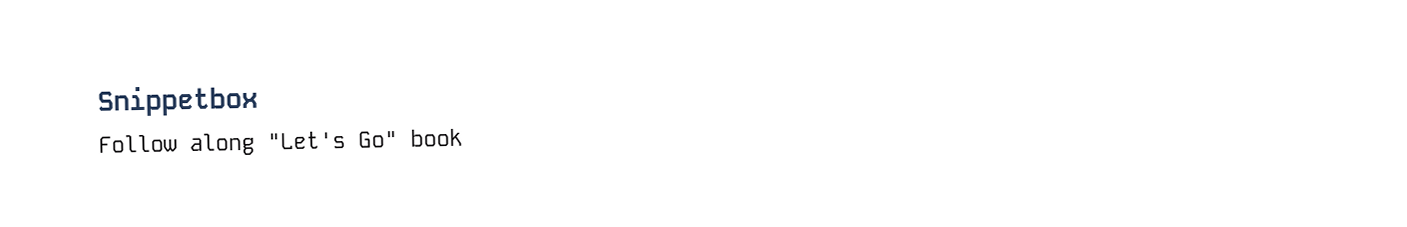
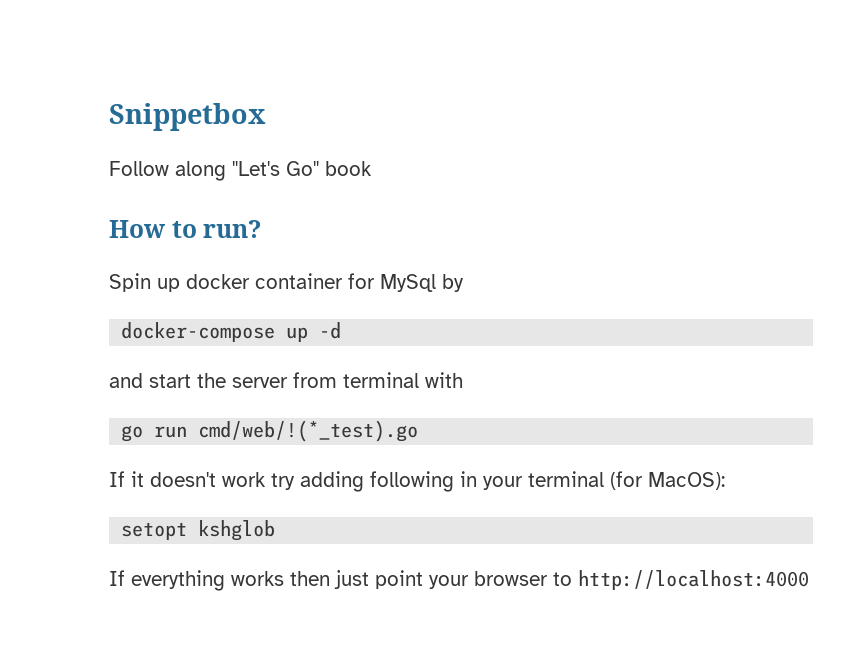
(463, 137) none -> [109,220,262,238] [109,273,464,292] [121,322,342,342] [109,372,463,388] [121,420,419,442] [109,471,725,492] [121,520,276,541] [109,570,809,591] // How to run? // Spin up docker container for MySql by // docker-compose up -d // and start the server from terminal with // go run cmd/web/!(*_test).go // If it doesn't work try adding following in your terminal (for MacOS): // setopt kshglob // If everything works then just point your browser to http://localhost:4000

